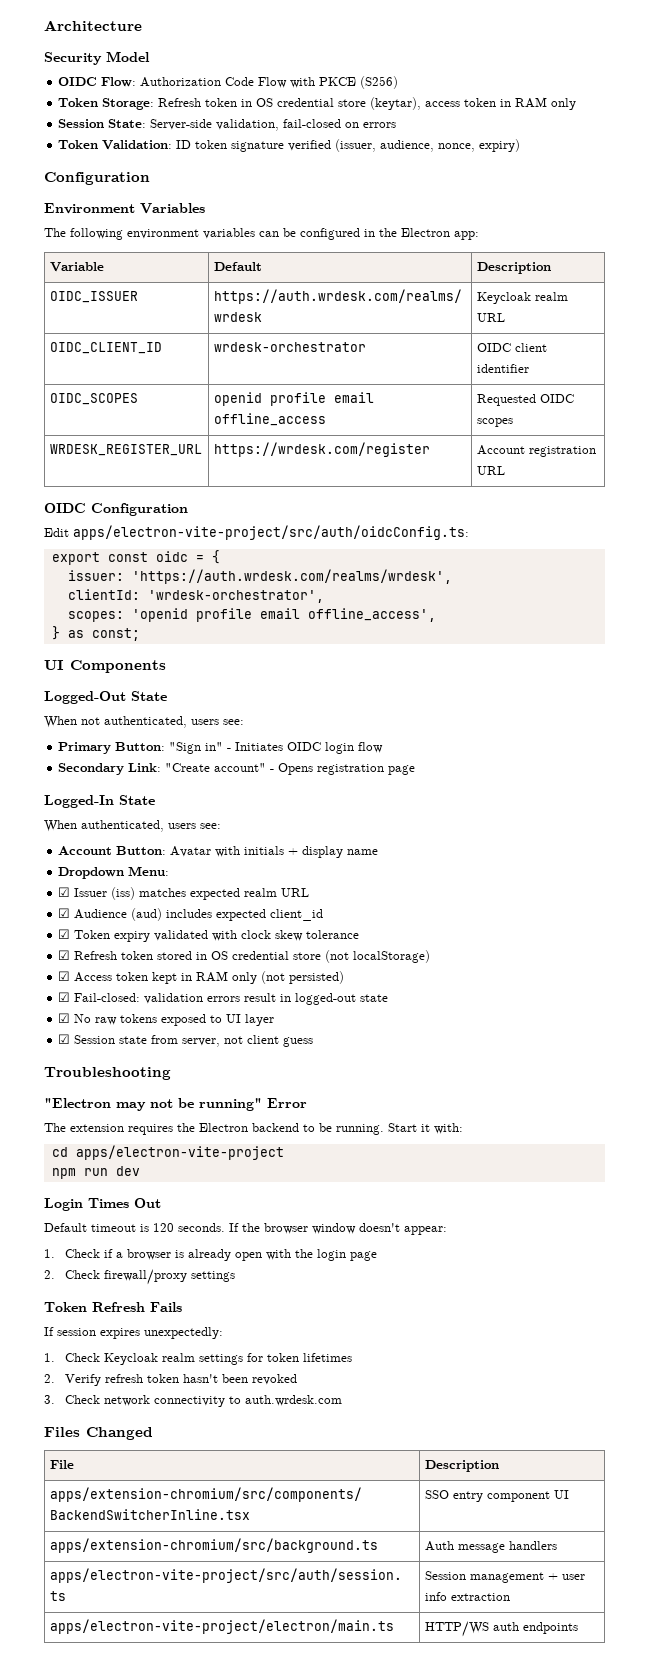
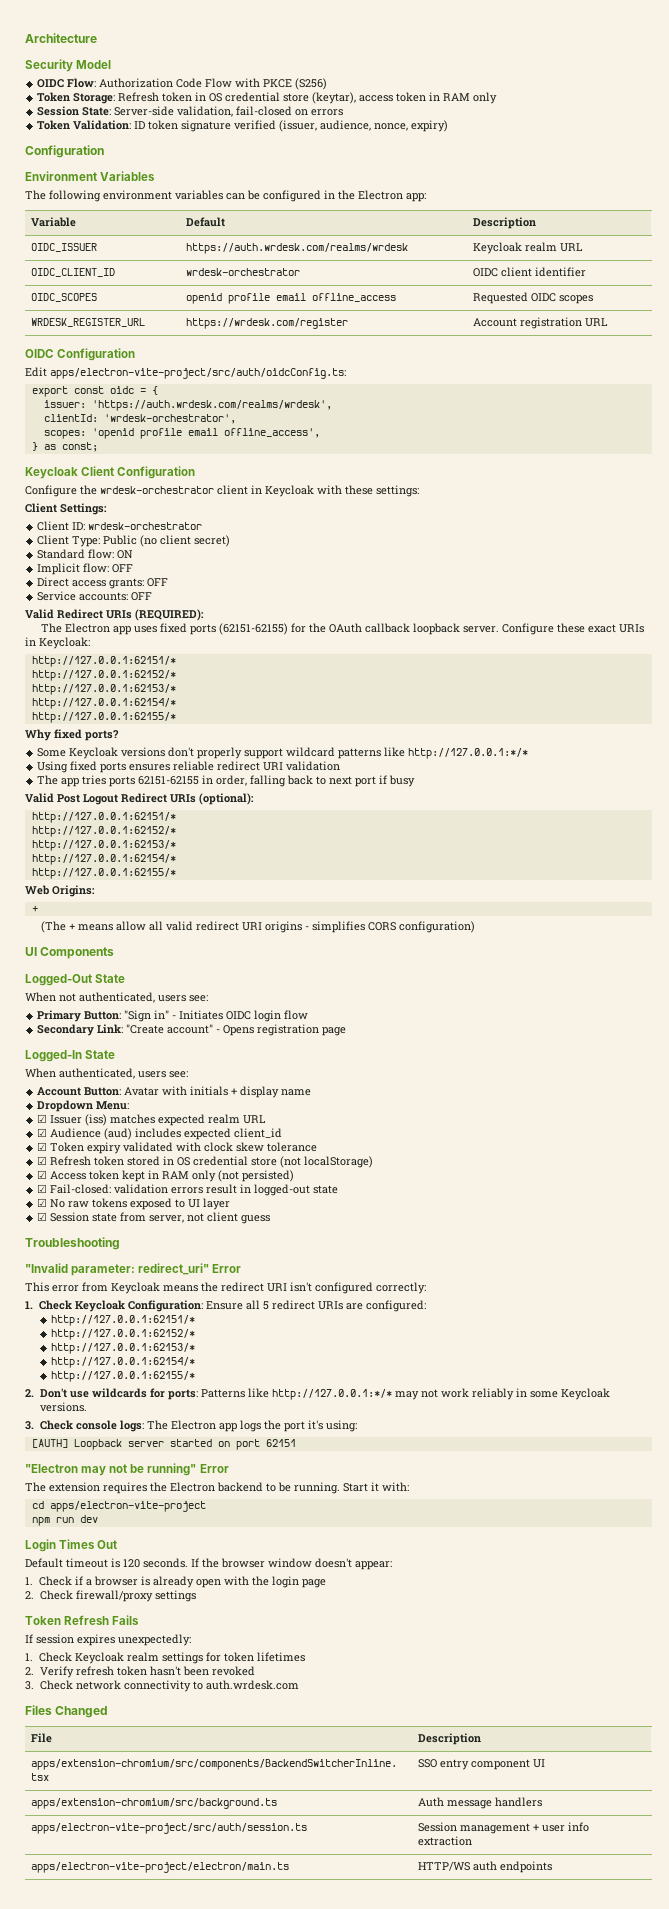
(140, 634) none -> [25,466,196,479] [25,485,419,497] [25,503,107,515] [37,521,203,531] [37,535,231,547] [37,549,134,559] [37,563,134,575] [37,577,169,589] [37,591,153,601] [25,609,204,621] [40,623,644,635] [25,637,90,649] [31,656,176,667] [31,670,176,681] [31,684,176,695] [31,698,176,709] [31,712,176,723] [25,729,119,741] [37,747,529,759] [37,761,341,773] [37,775,416,787] [25,793,254,805] [31,812,176,823] [31,826,176,837] [31,840,176,851] [31,854,176,865] [31,868,176,879] [25,885,95,897] [31,905,38,912] [40,921,475,933] // Keycloak Client Configuration // Configure the wrdesk-orchestrator client in Keycloak with these settings: // Client Settings: // Client ID: wrdesk-orchestrator // Client Type: Public (no client secret) // Standard flow: ON // Implicit flow: OFF // Direct access grants: OFF // Service accounts: OFF // Valid Redirect URIs (REQUIRED): // The Electron app uses fixed ports (62151-62155) for the OAuth callback loopback server. Configure these exact URIs in Keycloak: // http://127.0.0.1:62151/* // http://127.0.0.1:62152/* // http://127.0.0.1:62153/* // http://127.0.0.1:62154/* // http://127.0.0.1:62155/* // Why fixed ports? // Some Keycloak versions don't properly support wildcard patterns like http://127.0.0.1:*/* // Using fixed ports ensures reliable redirect URI validation // The app tries ports 62151-62155 in order, falling back to next port if busy // Valid Post Logout Redirect URIs (optional): // http://127.0.0.1:62151/* // http://127.0.0.1:62152/* // http://127.0.0.1:62153/* // http://127.0.0.1:62154/* // http://127.0.0.1:62155/* // Web Origins: // + // (The + means allow all valid redirect URI origins - simplifies CORS configuration)
(171, 1073) none -> [25,1263,242,1276] [25,1282,426,1294] [25,1300,426,1312] [50,1315,195,1326] [50,1329,195,1340] [50,1343,195,1354] [50,1357,195,1368] [50,1371,195,1382] [25,1388,610,1400] [39,1402,87,1412] [25,1420,357,1432] [31,1439,296,1450] // "Invalid parameter: redirect_uri" Error // This error from Keycloak means the redirect URI isn't configured correctly: // 1. Check Keycloak Configuration: Ensure all 5 redirect URIs are configured: // http://127.0.0.1:62151/* // http://127.0.0.1:62152/* // http://127.0.0.1:62153/* // http://127.0.0.1:62154/* // http://127.0.0.1:62155/* // 2. Don't use wildcards for ports: Patterns like http://127.0.0.1:*/* may not work reliably in some Keycloak versions. // 3. Check console logs: The Electron app logs the port it's using: // [AUTH] Loopback server started on port 62151

